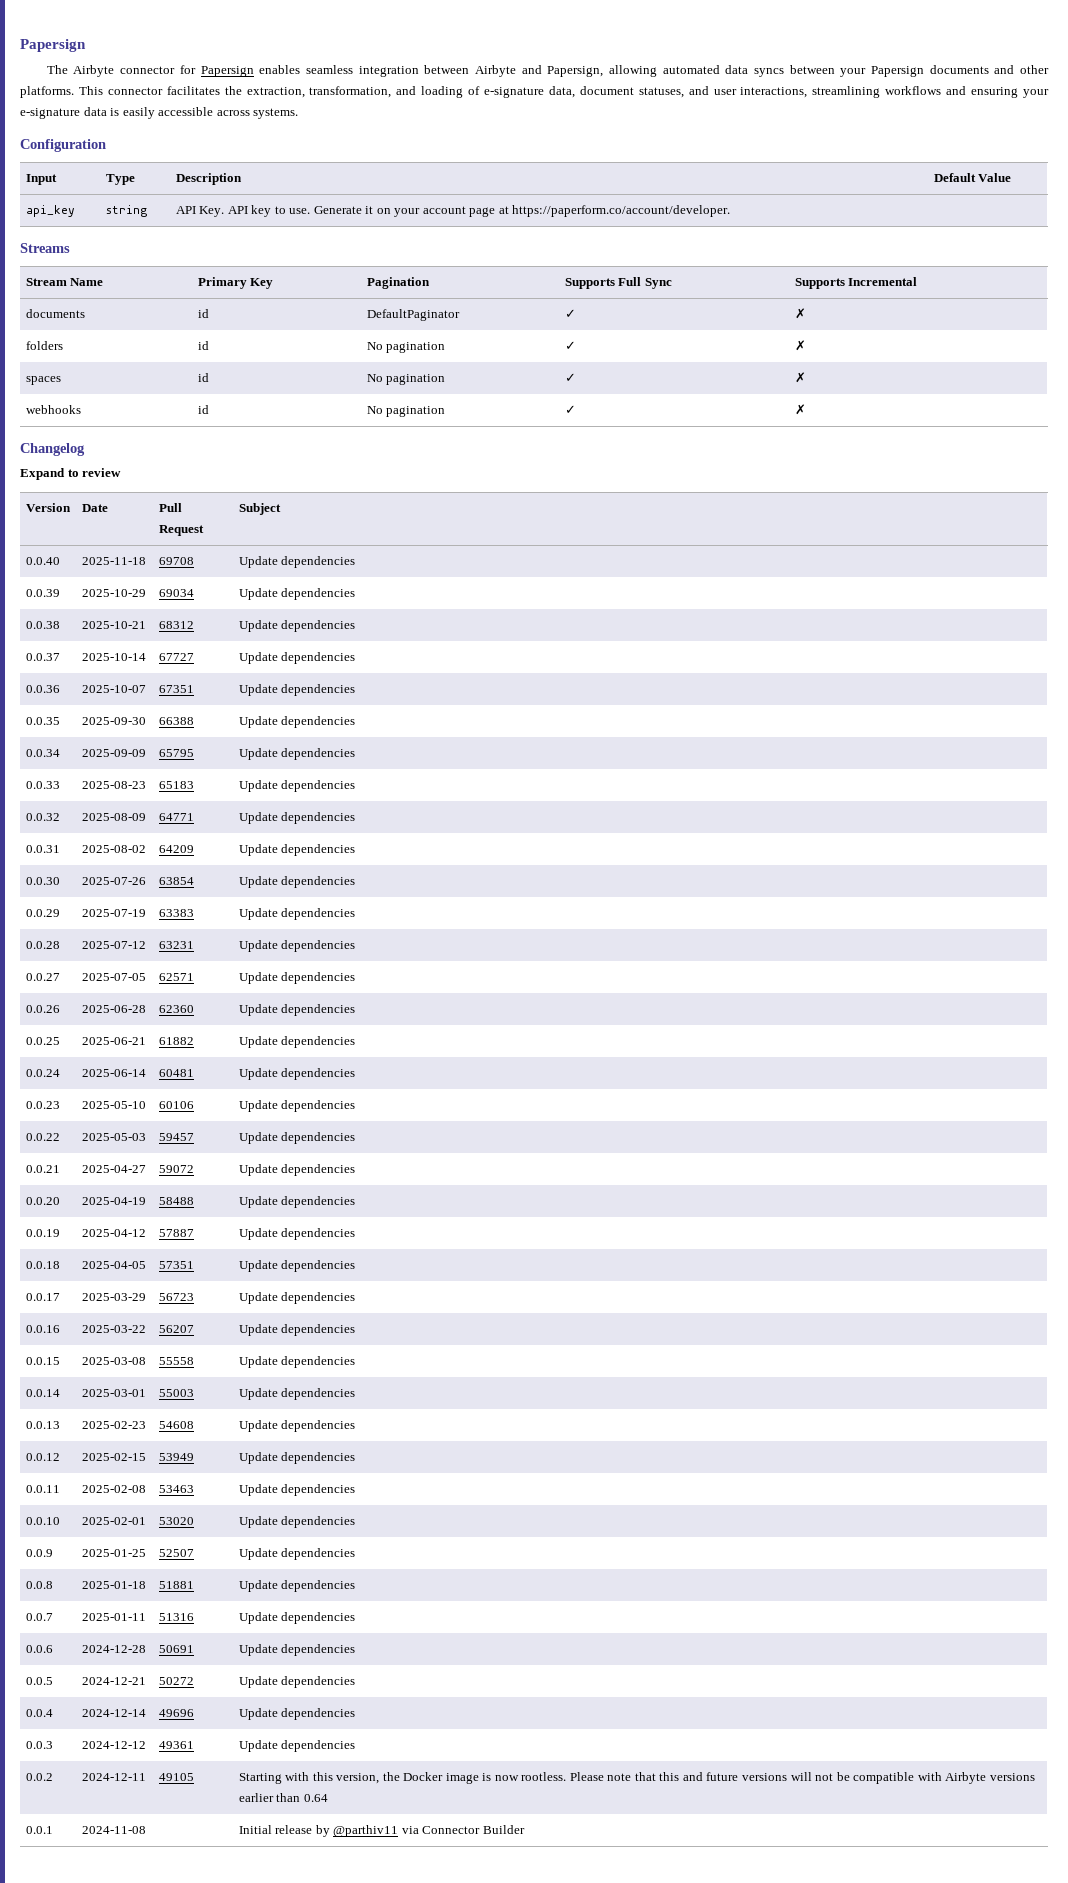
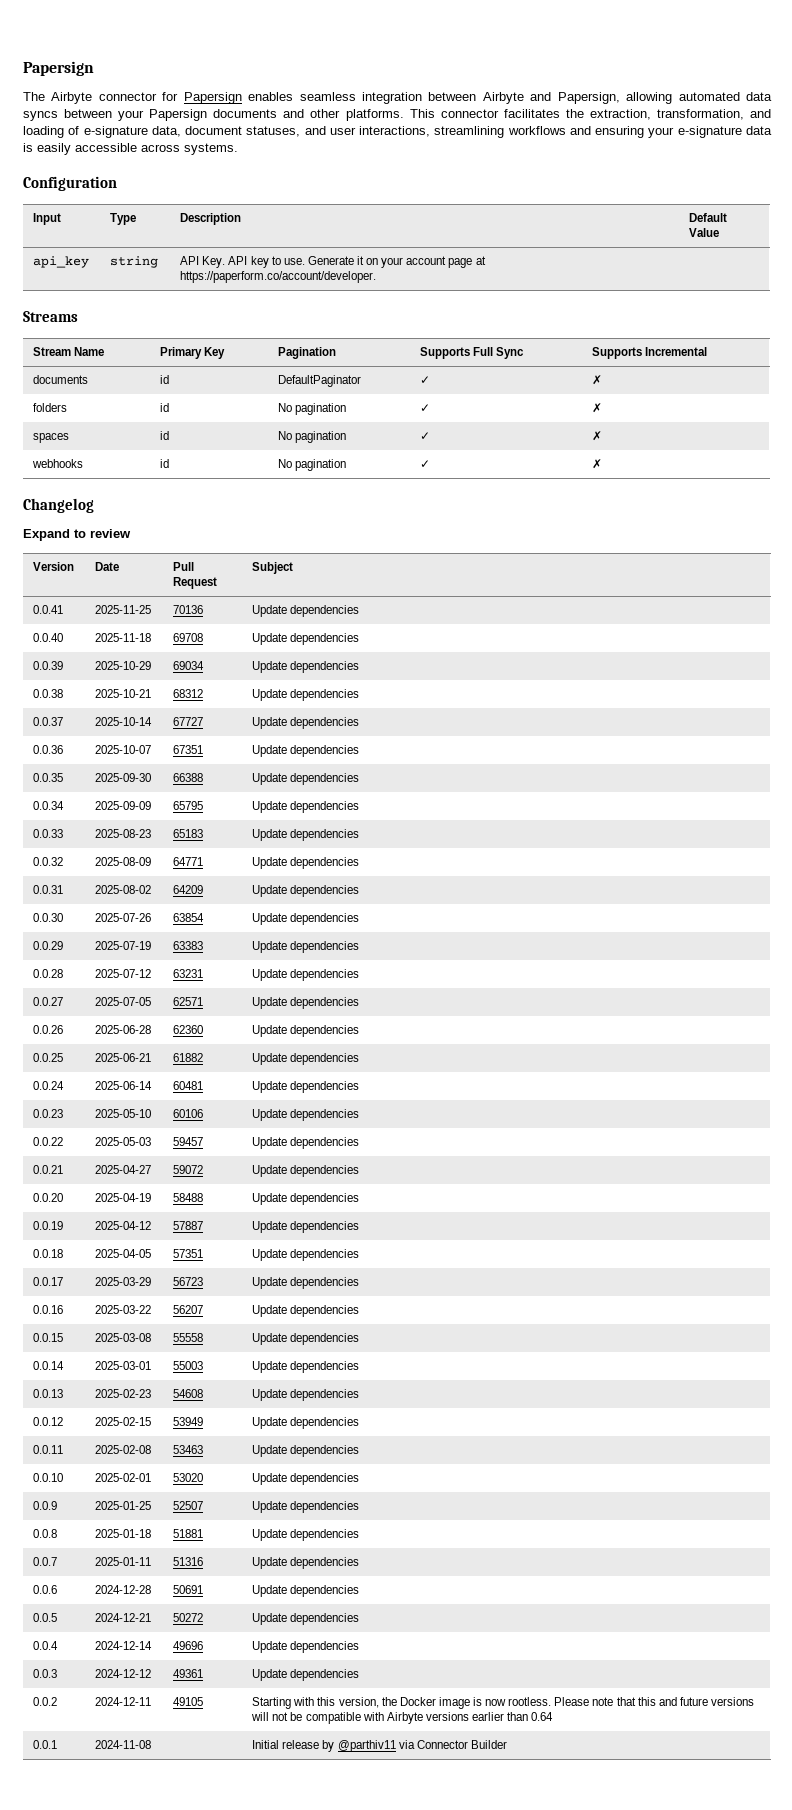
(281, 509) none -> [33,605,64,614] [95,605,152,614] [173,605,204,614] [252,605,360,617] // 0.0.41 | 2025-11-25 | 70136 | Update dependencies

